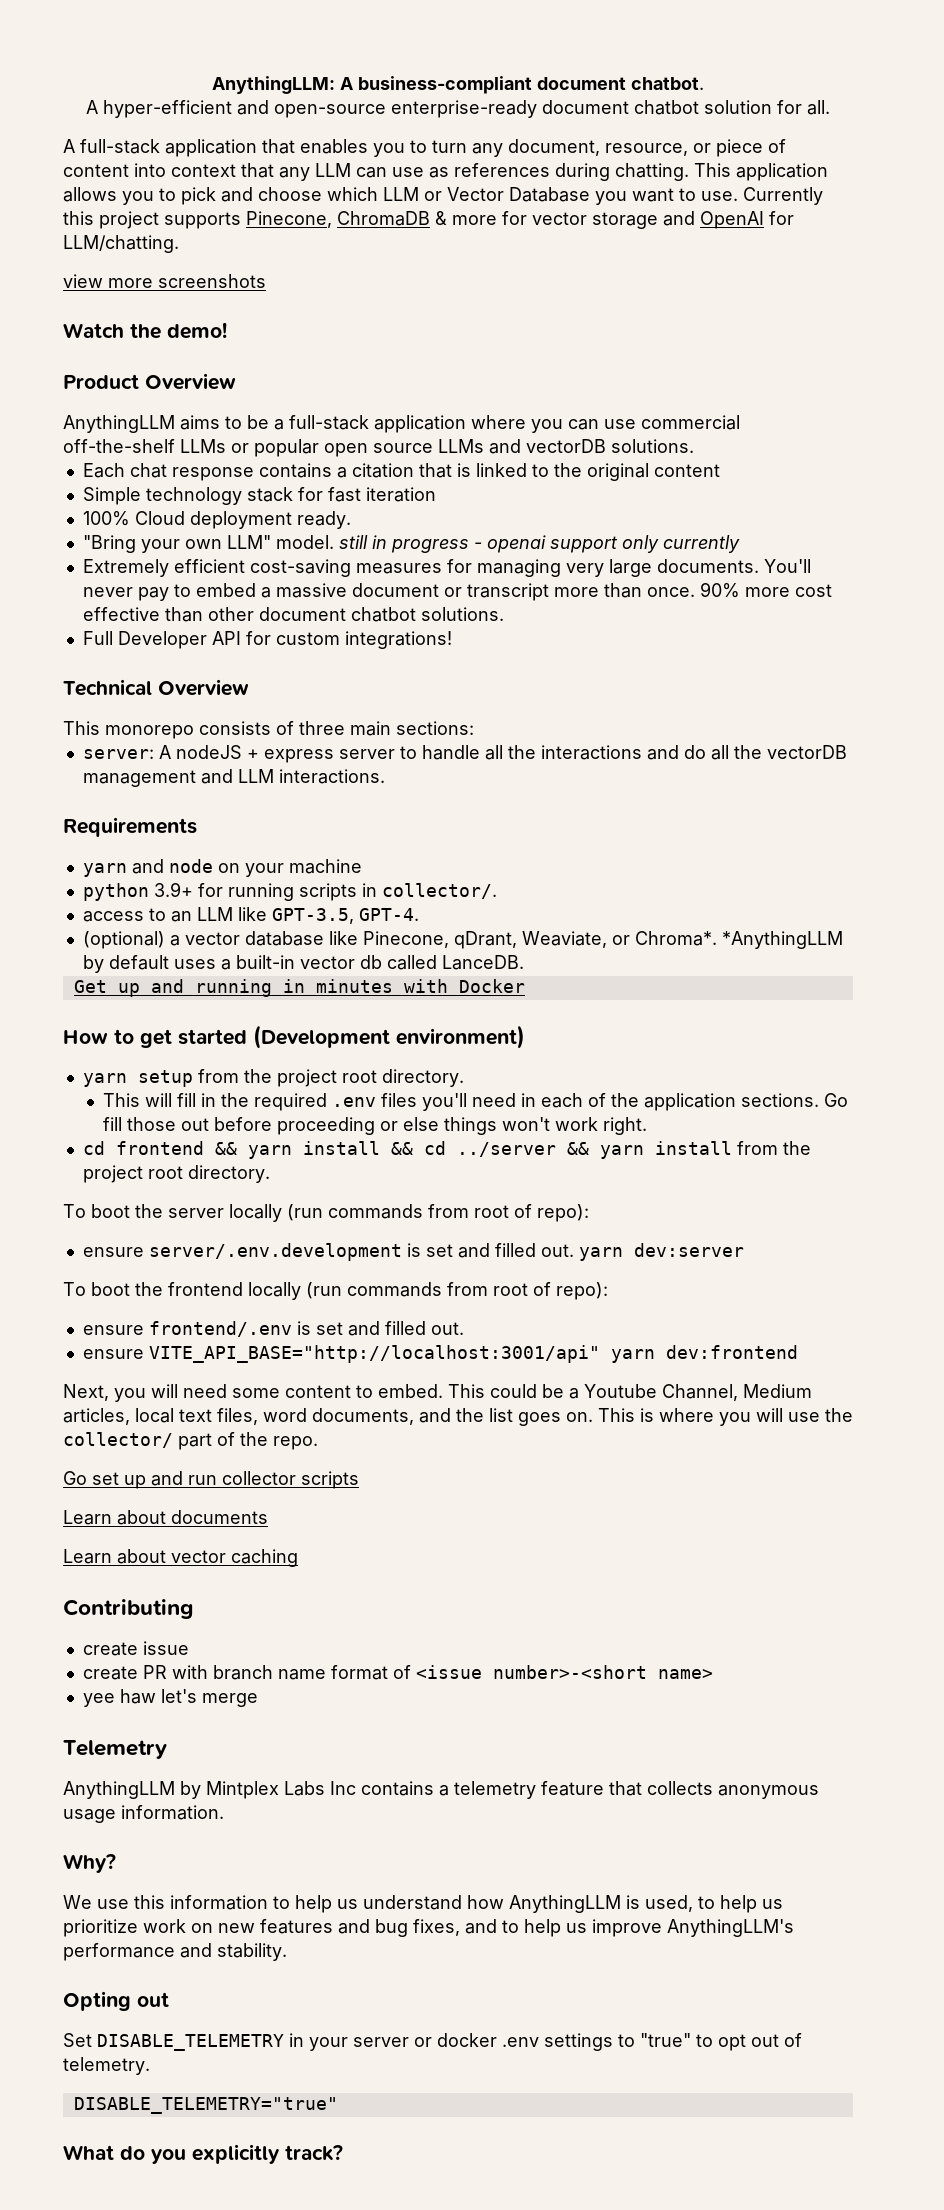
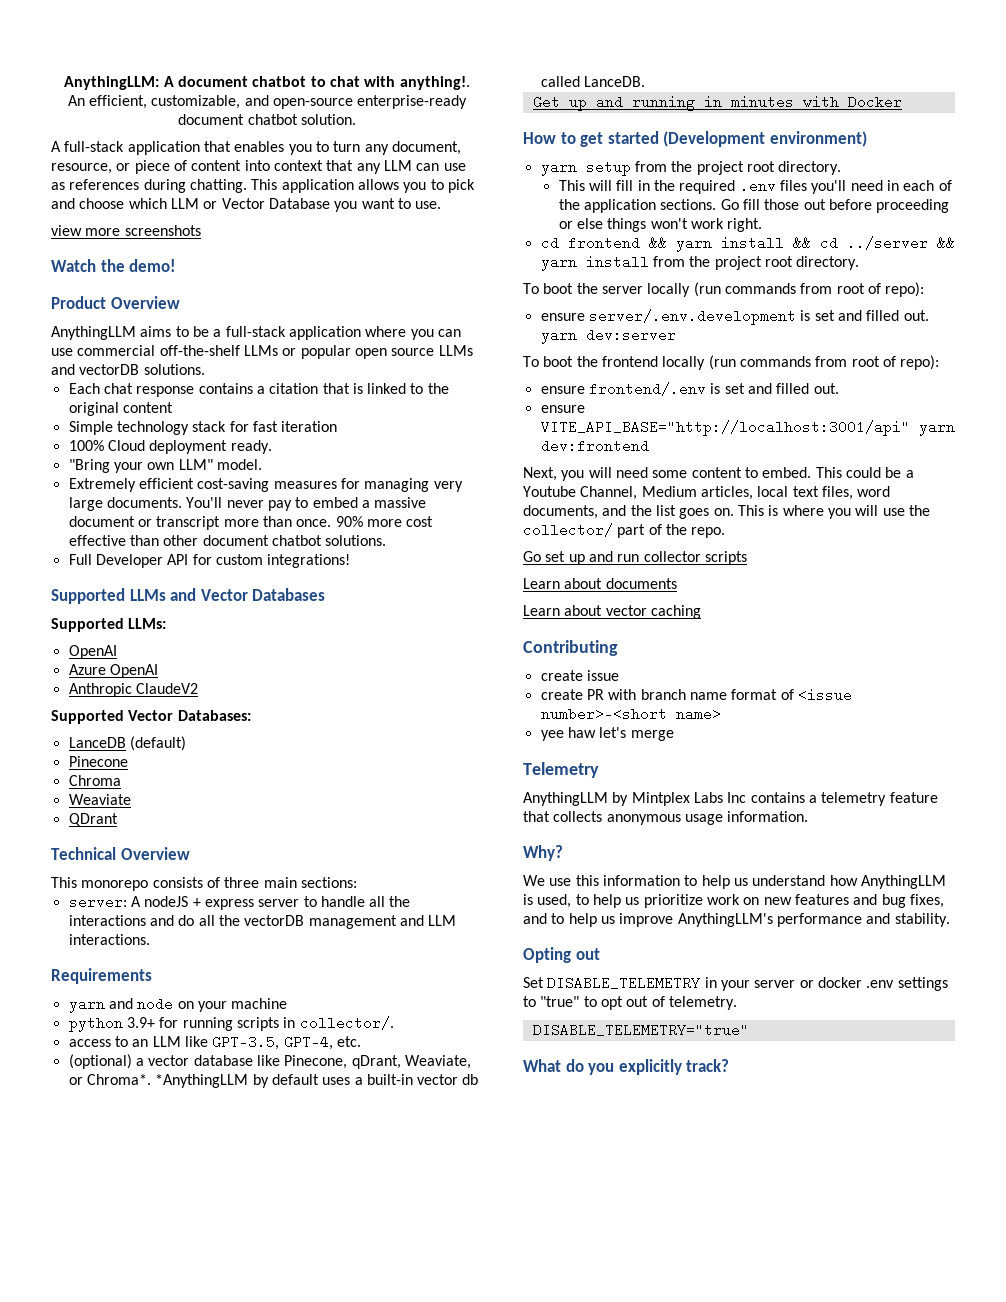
[358,76,704,94] [86,100,232,118] business-compliant document chatbot. // A hyper-efficient -> [178,76,470,90] [67,95,241,109] document chatbot to chat with anything!. // An efficient, customizable,
[704,100,830,115] solution for all. -> [300,114,356,125] solution.
[743,187,823,205] [63,211,794,229] [63,235,179,253] Currently this project supports Pinecone, ChromaDB & more for vector storage and OpenAI for LLM/chatting. -> (442, 205) none
[338,535,740,553] still in progress - openai support only currently -> (262, 464) none
(452, 640) none -> [51,588,326,604] [51,618,167,632] [68,645,117,659] [68,664,158,678] [68,683,198,697] [51,710,251,724] [68,736,186,751] [68,756,128,767] [68,775,121,786] [68,794,131,805] [68,813,118,826] // Supported LLMs and Vector Databases // Supported LLMs: // OpenAI // Azure OpenAI // Anthropic ClaudeV2 // Supported Vector Databases: // LanceDB (default) // Pinecone // Chroma // Weaviate // QDrant
[358,908,419,921] GPT-4. -> [283,1035,361,1050] GPT-4, etc.

